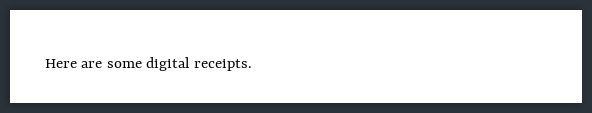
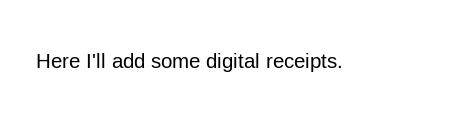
[81,61,103,68] are -> [86,53,145,68] I'll add

